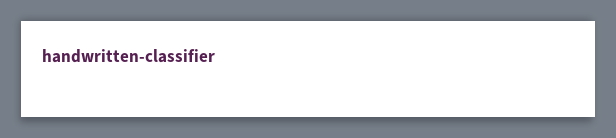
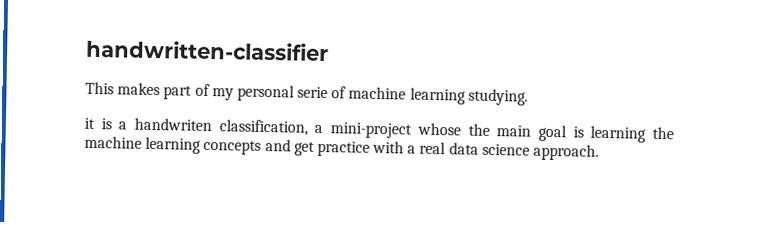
(215, 56) none -> [85,81,528,106] [84,117,674,143] [84,135,600,161] // This makes part of my personal serie of machine learning studying. // it is a handwriten classification, a mini-project whose the main goal is learning the machine learning concepts and get practice with a real data science approach.

